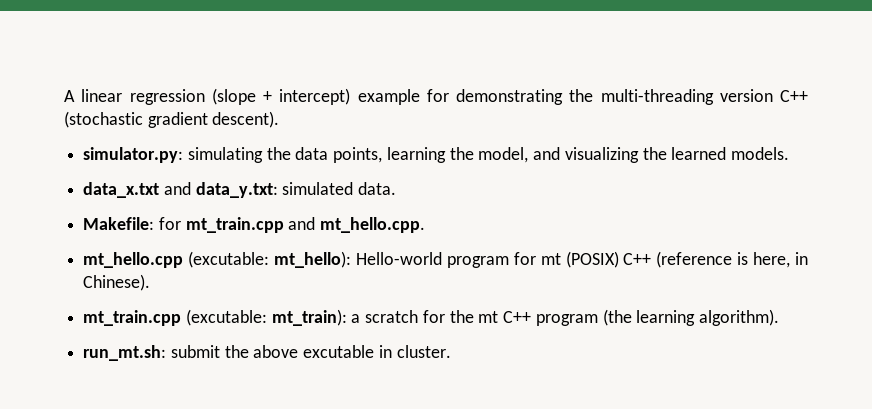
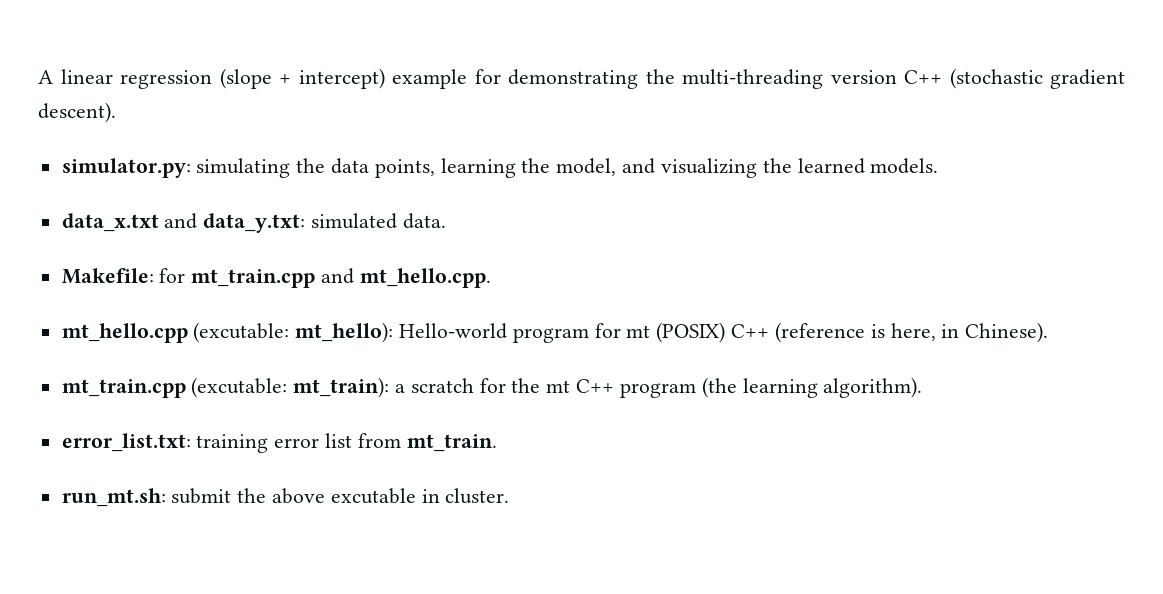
(779, 317) none -> [61,433,497,453] // error_list.txt: training error list from mt_train.

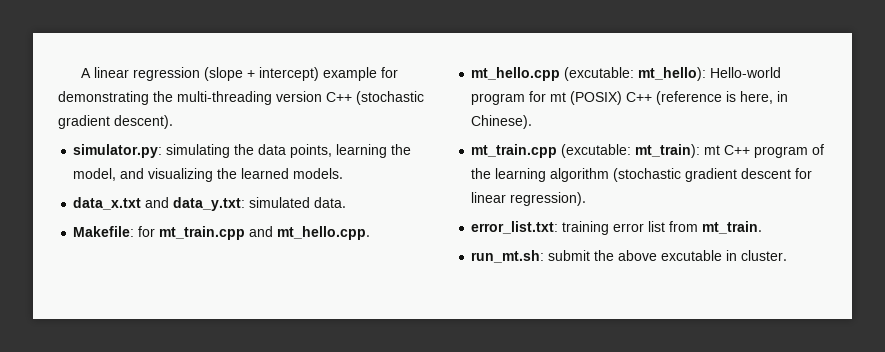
[395,377,923,398] a scratch for the mt C++ program (the learning algorithm). -> [704,144,825,158] [471,168,813,182] [471,192,587,206] mt C++ program of the learning algorithm (stochastic gradient descent for linear regression).

